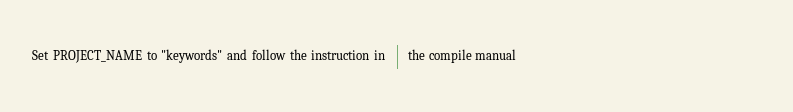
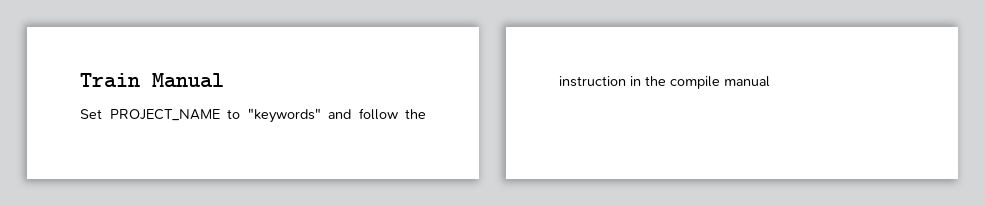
(32, 55) none -> [80,73,224,88] Train Manual //

